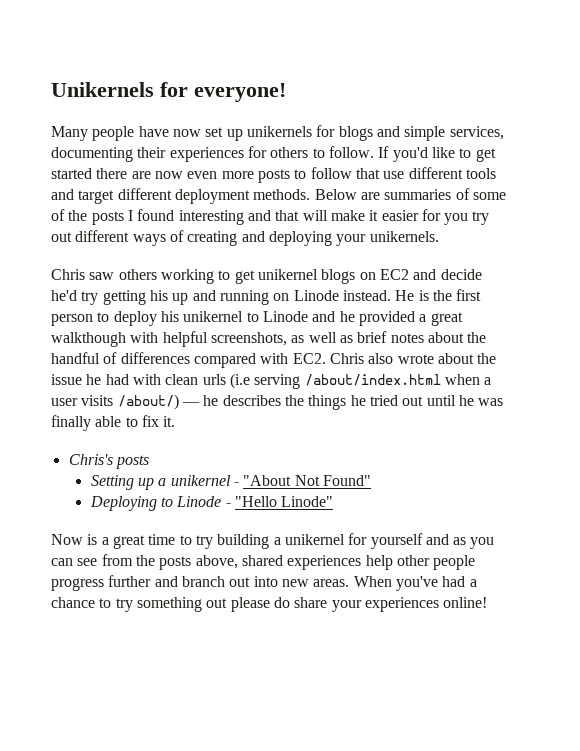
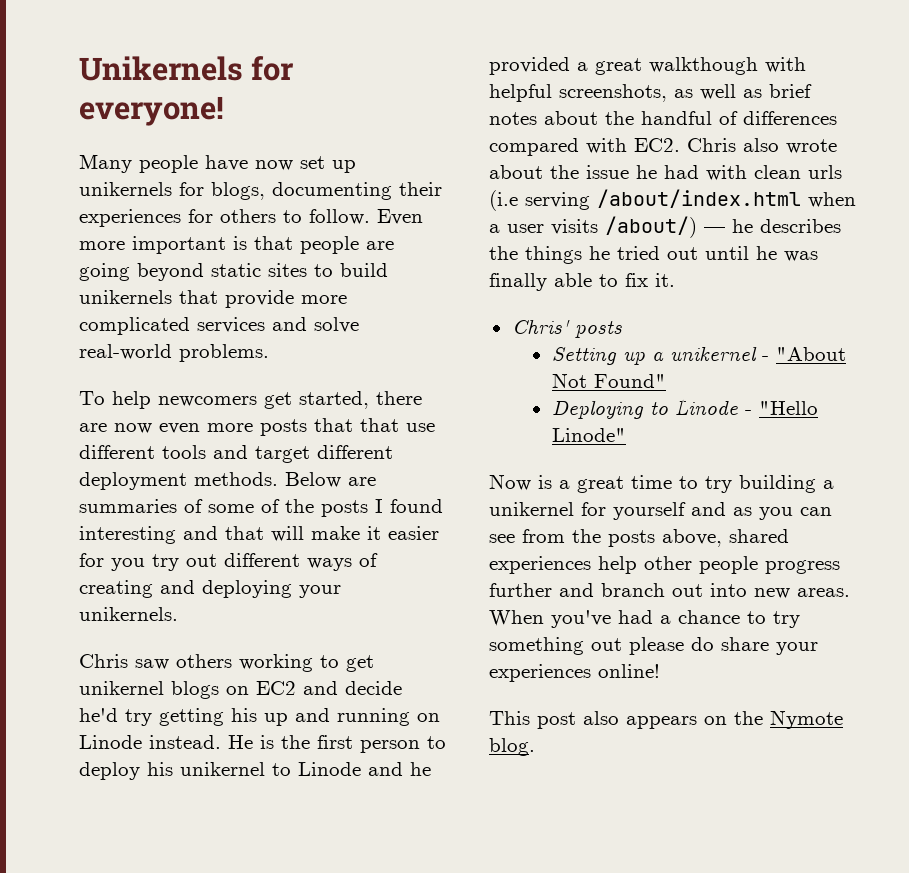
[338,126,504,141] blogs and simple services, -> [211,182,265,200] blogs,
[378,146,496,162] [51,168,92,179] If you'd like to get started -> [377,209,423,225] [79,236,394,254] [79,263,388,281] [79,290,347,308] [79,317,359,335] [79,344,269,362] [79,391,369,409] Even more important is that people are going beyond static sites to build unikernels that provide more complicated services and solve real-world problems. // To help newcomers get started,
[294,167,352,179] to follow -> [314,418,353,432] that
[68,454,113,465] Chris's -> [511,319,570,334] Chris'
(488, 602) none -> [489,710,843,729] [489,738,535,756] // This post also appears on the Nymote blog.

